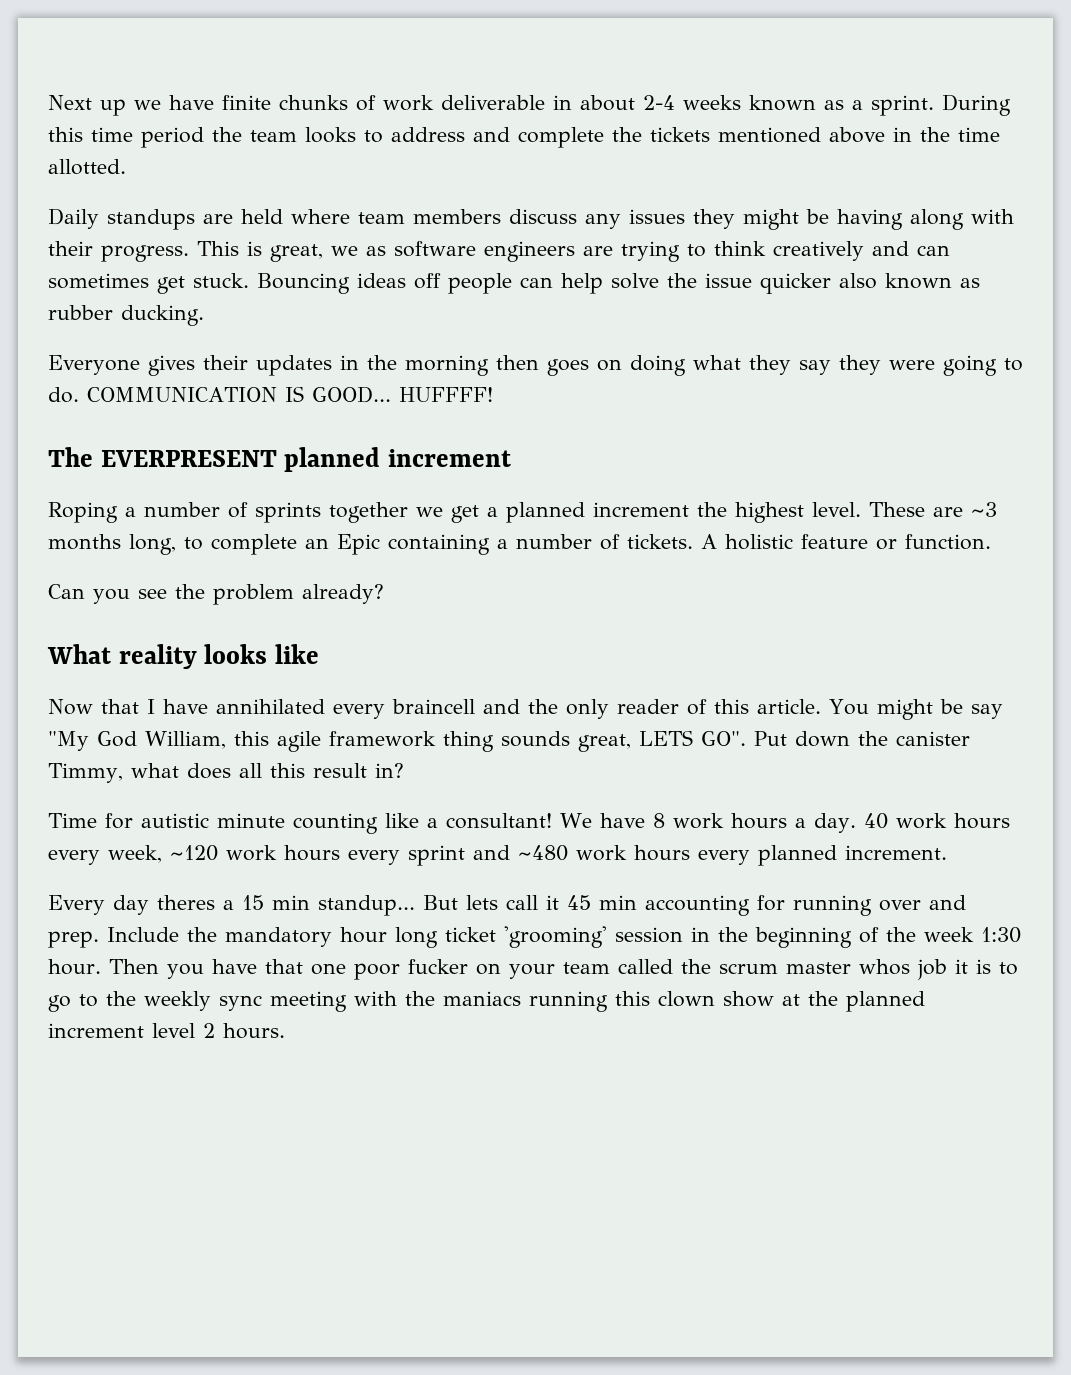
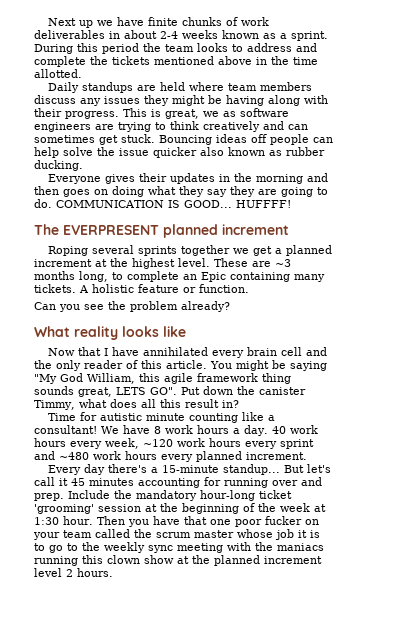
[441,95,545,110] deliverable -> [34,30,105,39] deliverables
[91,127,133,142] time -> (98, 47) none
(489, 365) none -> [307,173,329,182] and
[889,360,935,370] were -> [258,189,277,195] are
[125,502,248,518] a number of -> [92,245,135,254] several
(689, 509) none -> [95,259,107,267] at
[497,534,620,550] a number of -> [294,274,325,282] many
[392,699,475,714] braincell -> [247,347,303,356] brain cell
[970,704,1003,719] say -> [290,361,327,371] saying
[157,895,310,910] theres a 15 min -> [108,464,220,473] there's a 15-minute
[466,895,498,910] lets -> [307,464,332,473] let's
[599,895,637,910] min -> [89,478,134,486] minutes
[340,927,438,948] hour long -> [200,490,255,501] hour-long
[691,927,710,942] in -> [145,504,157,512] at
(974, 934) none -> [314,504,326,512] at
[858,959,910,975] whos -> [237,529,273,538] whose

